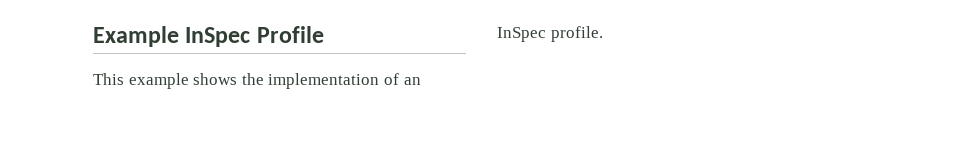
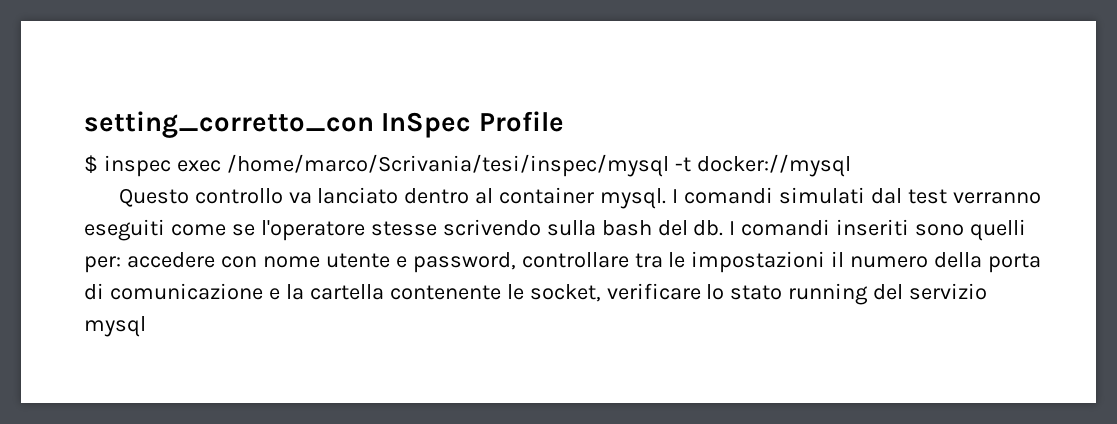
[93,26,179,47] Example -> [84,111,374,138] setting_corretto_con
[93,73,421,89] [497,26,603,42] This example shows the implementation of an InSpec profile. -> [84,154,851,177] [118,187,1041,209] [84,219,1027,241] [84,251,1042,273] [84,283,988,305] [84,316,146,337] $ inspec exec /home/marco/Scrivania/tesi/inspec/mysql -t docker://mysql // Questo controllo va lanciato dentro al container mysql. I comandi simulati dal test verranno eseguiti come se l'operatore stesse scrivendo sulla bash del db. I comandi inseriti sono quelli per: accedere con nome utente e password, controllare tra le impostazioni il numero della porta di comunicazione e la cartella contenente le socket, verificare lo stato running del servizio mysql

